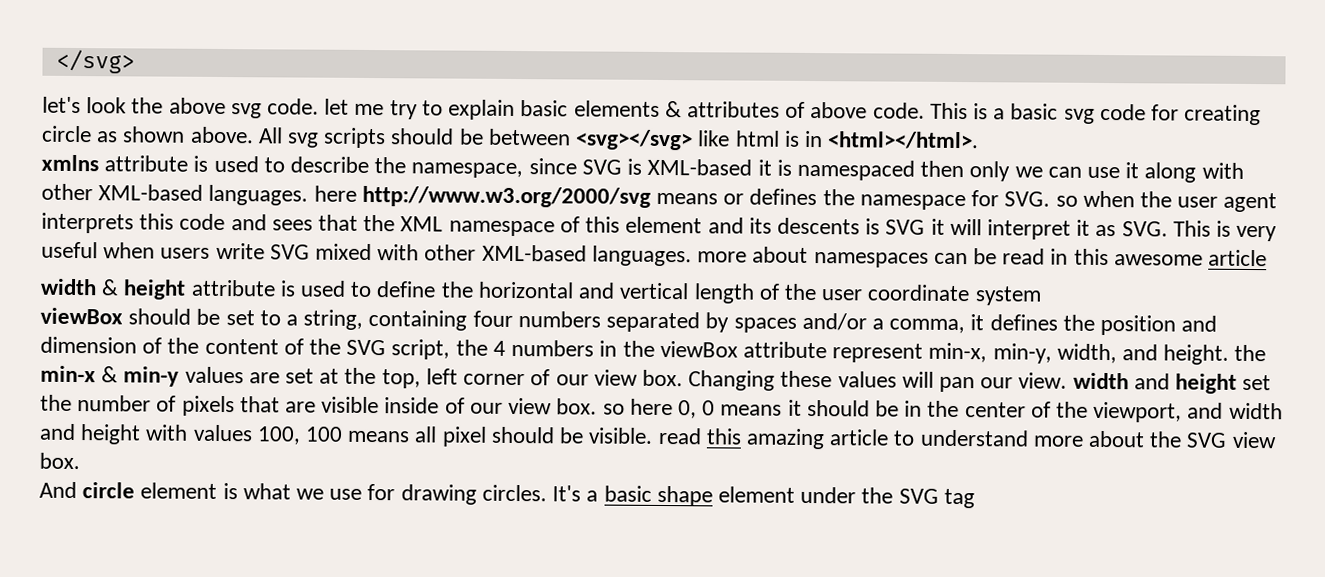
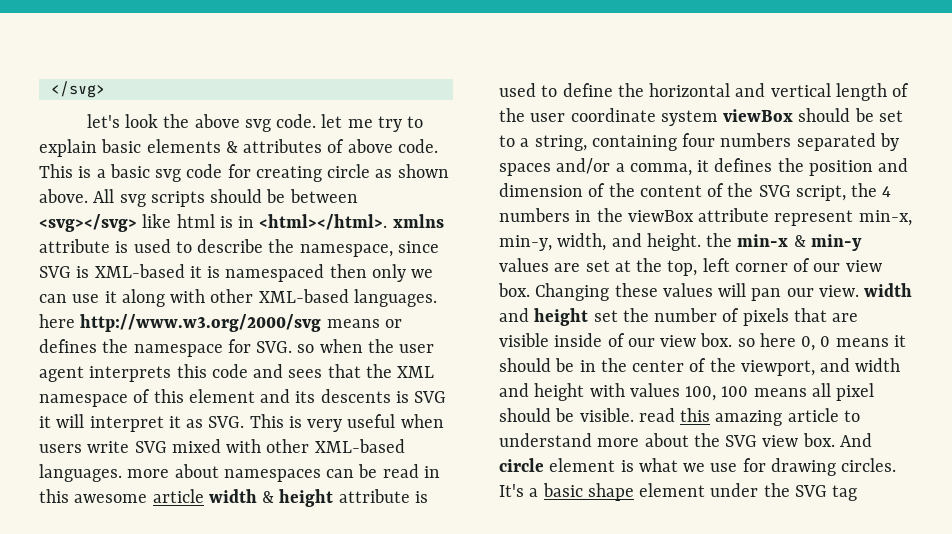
(980, 140) // -> (388, 222) none
(1267, 258) // -> (204, 496) none
(1042, 296) // -> (718, 118) none
(80, 461) // -> (835, 440) none

